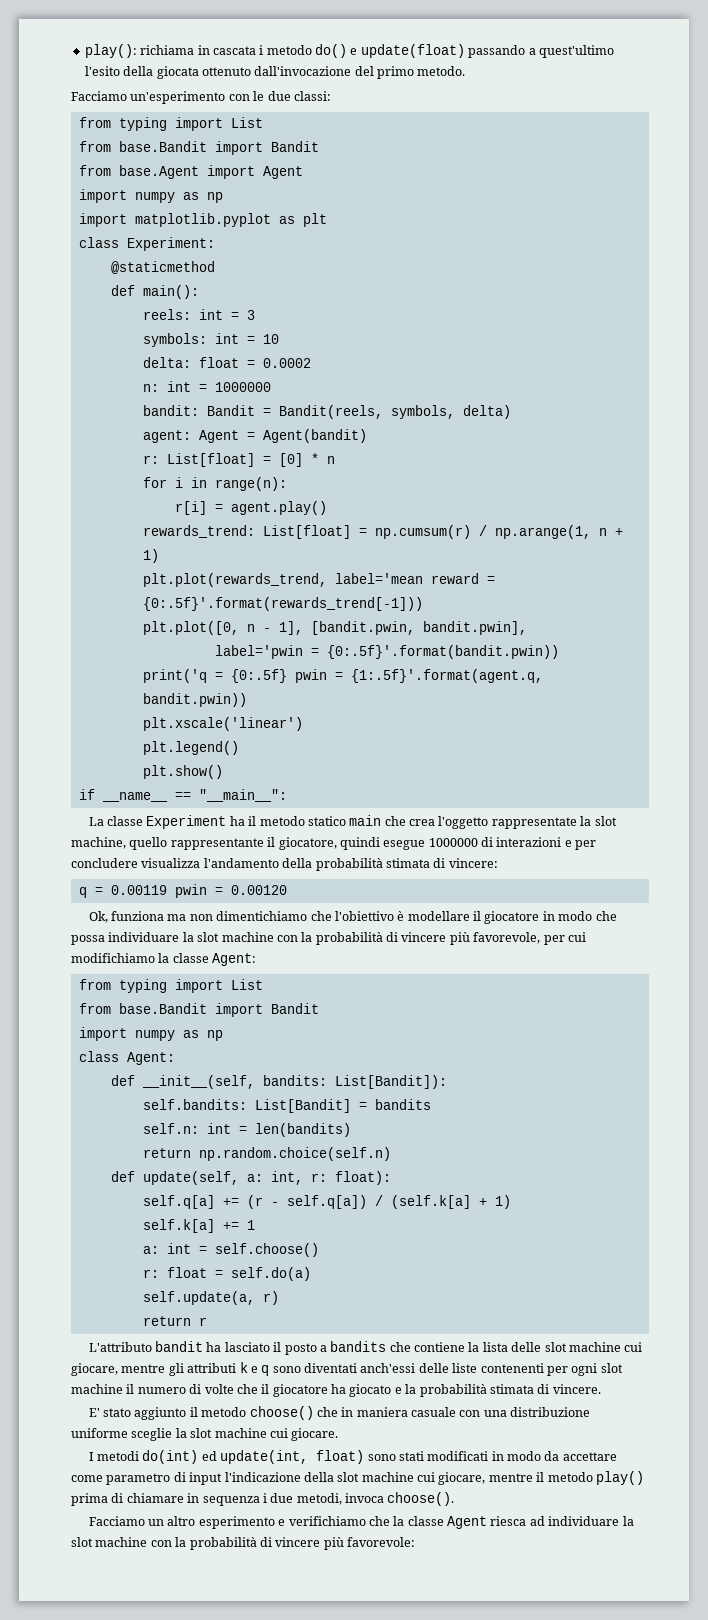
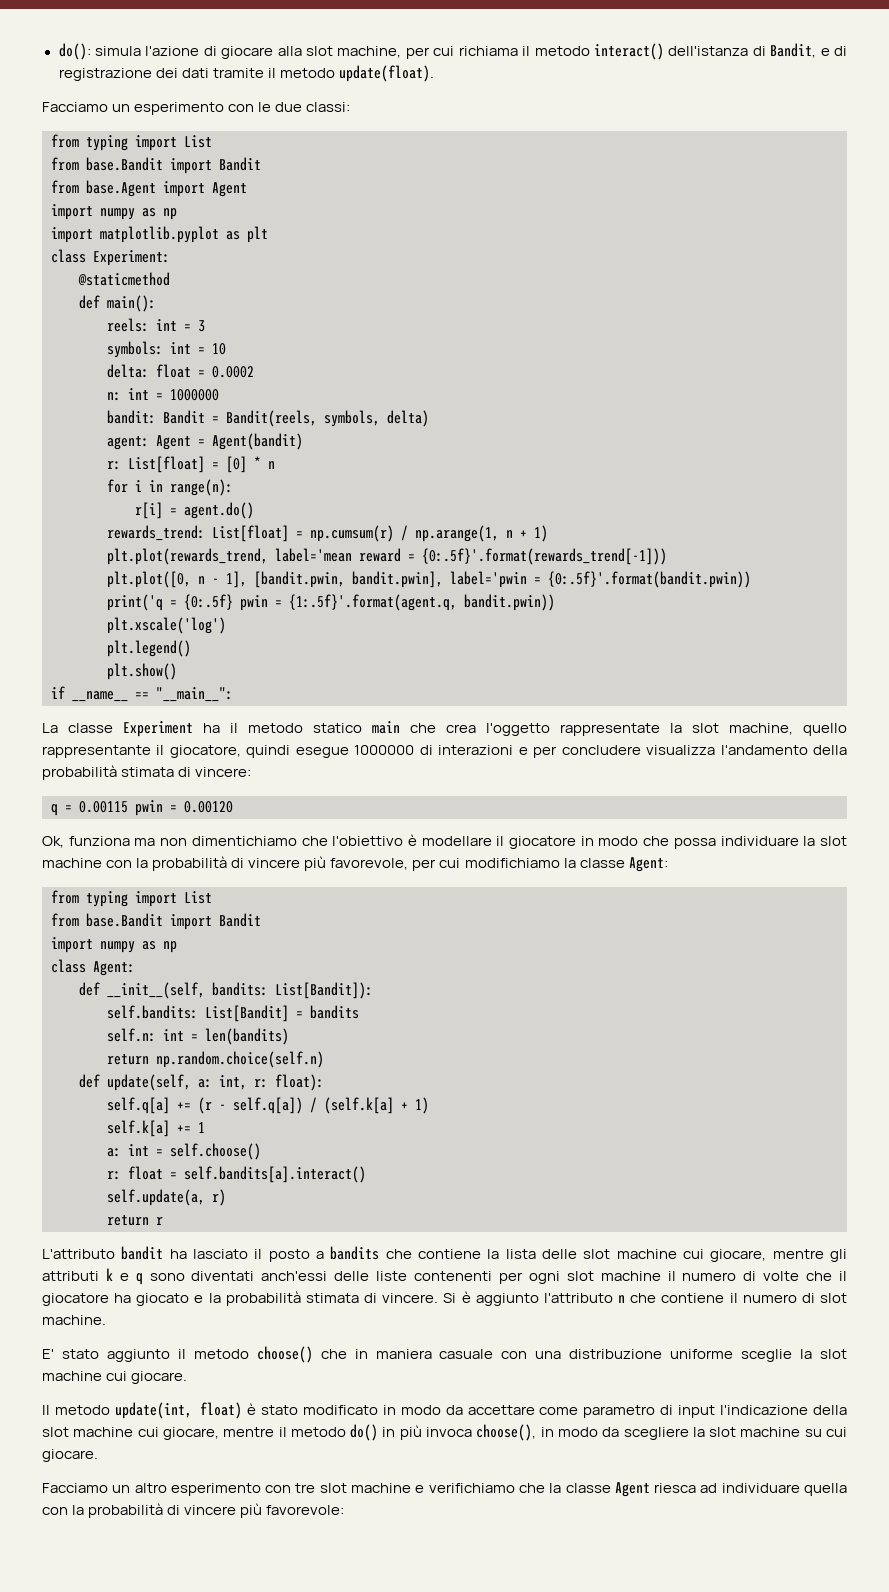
[84,44,614,58] [84,66,466,79] [71,91,226,104] play(): richiama in cascata i metodo do() e update(float) passando a quest'ultimo l'esito della giocata ottenuto dall'invocazione del primo metodo. // Facciamo un'esperimento -> [58,43,847,60] [58,65,434,82] [42,102,225,115] do(): simula l'azione di giocare alla slot machine, per cui richiama il metodo interact() dell'istanza di Bandit, e di registrazione dei dati tramite il metodo update(float). // Facciamo un esperimento
[230,501,327,515] agent.play() -> [184,502,254,519] agent.do()
(527, 628) // -> (443, 579) none
[142,717,303,731] plt.xscale('linear') -> [107,617,226,634] plt.xscale('log')
[110,885,167,895] 0.00119 -> [79,801,128,813] 0.00115
[230,1267,311,1281] self.do(a) -> [184,1166,366,1183] self.bandits[a].interact()
(601, 1389) none -> [443,1291,847,1306] [42,1315,106,1325] Si è aggiunto l'attributo n che contiene il numero di slot machine.
[88,1450,489,1464] I metodi do(int) ed update(int, float) sono stati modificati -> [42,1402,378,1419] Il metodo update(int, float) è stato modificato
[595,1471,644,1485] [71,1492,455,1506] play() prima di chiamare in sequenza i due metodi, invoca choose(). -> [350,1424,847,1441] [42,1449,98,1462] do() in più invoca choose(), in modo da scegliere la slot machine su cui giocare.
(275, 1522) none -> [265,1483,412,1493] con tre slot machine
[622,1516,634,1526] [71,1537,148,1547] la slot machine -> [803,1483,847,1496] quella

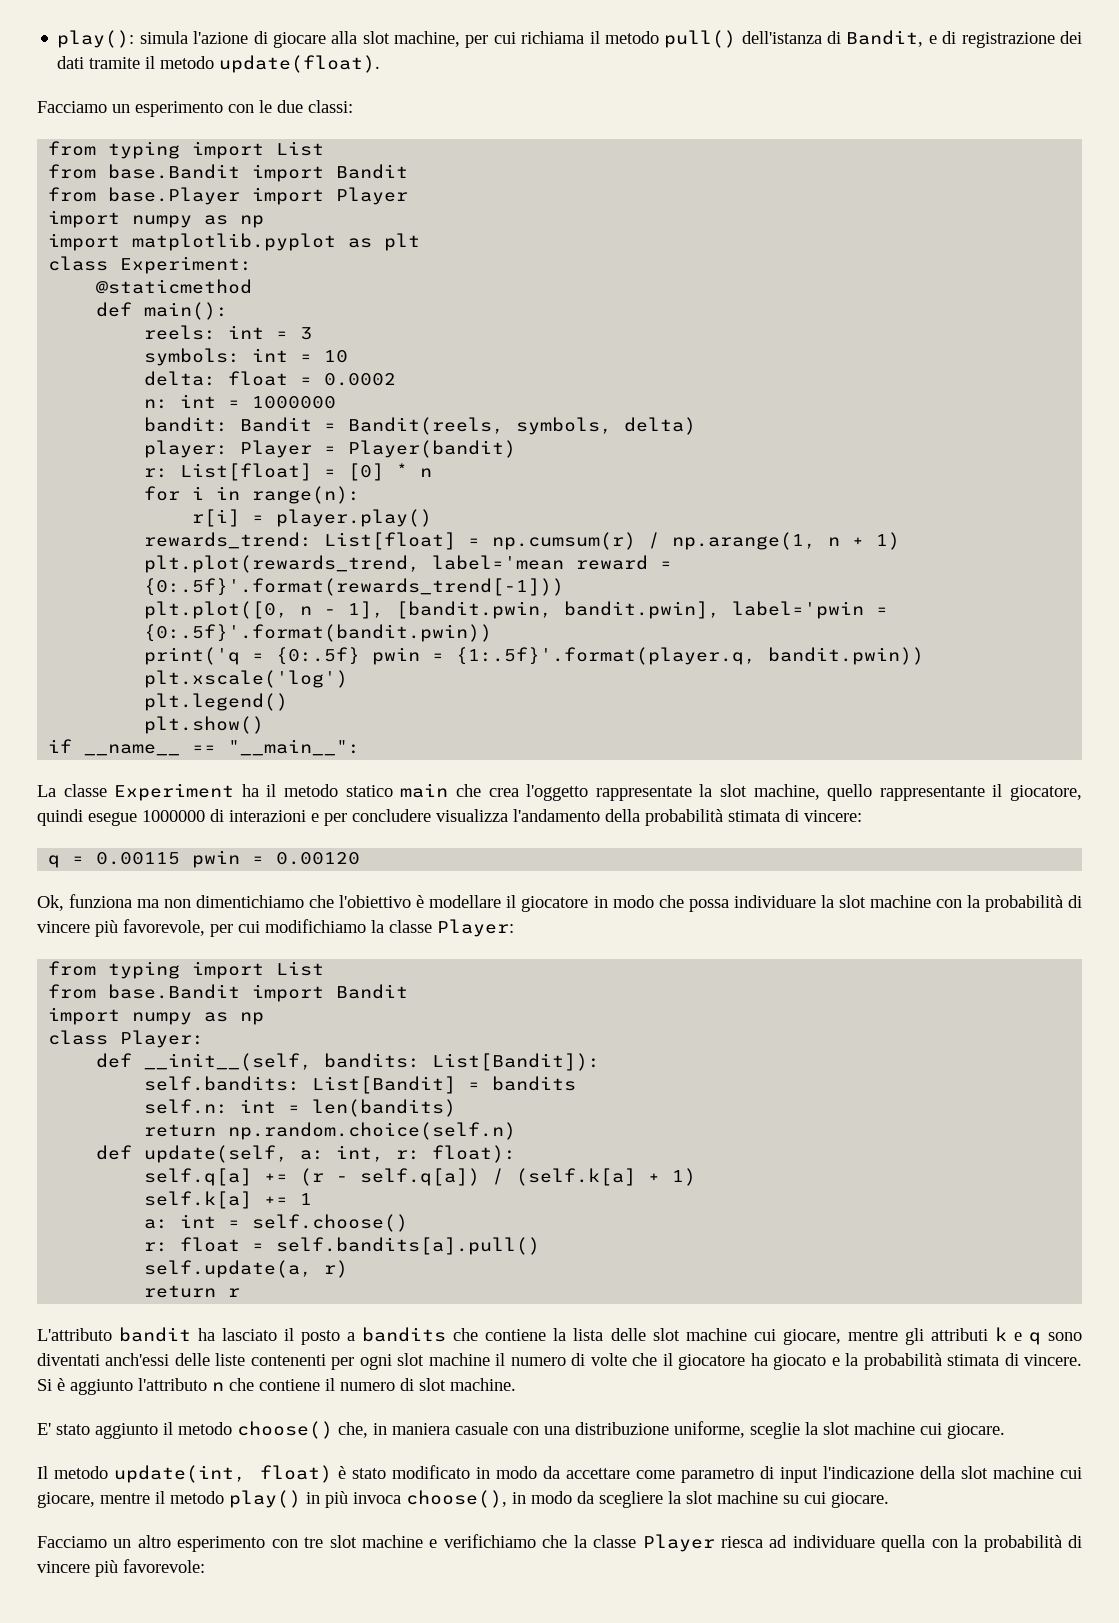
[58,43,91,60] do(): -> [57,30,135,48] play():
[593,43,664,60] interact() -> [664,30,737,48] pull()
[86,180,247,197] base.Agent import Agent -> [108,187,409,205] base.Player import Player
[107,433,303,450] agent: Agent = Agent(bandit) -> [144,440,517,458] player: Player = Player(bandit)
[184,502,254,519] agent.do() -> [276,509,433,527] player.play()
[289,594,457,611] {1:.5f}'.format(agent.q, -> [456,647,757,665] {1:.5f}'.format(player.q,
[628,857,668,872] Agent: -> [437,919,514,937] Player:
[93,961,135,976] Agent: -> [120,1030,205,1048] Player:
[184,1166,366,1183] self.bandits[a].interact() -> [276,1237,541,1255] self.bandits[a].pull()
[320,1349,347,1359] che -> [338,1422,368,1438] che,
[670,1349,734,1359] uniforme -> [674,1421,745,1438] uniforme,
[350,1424,379,1441] do() -> [229,1490,301,1508] play()
[614,1482,650,1497] Agent -> [642,1534,715,1552] Player

